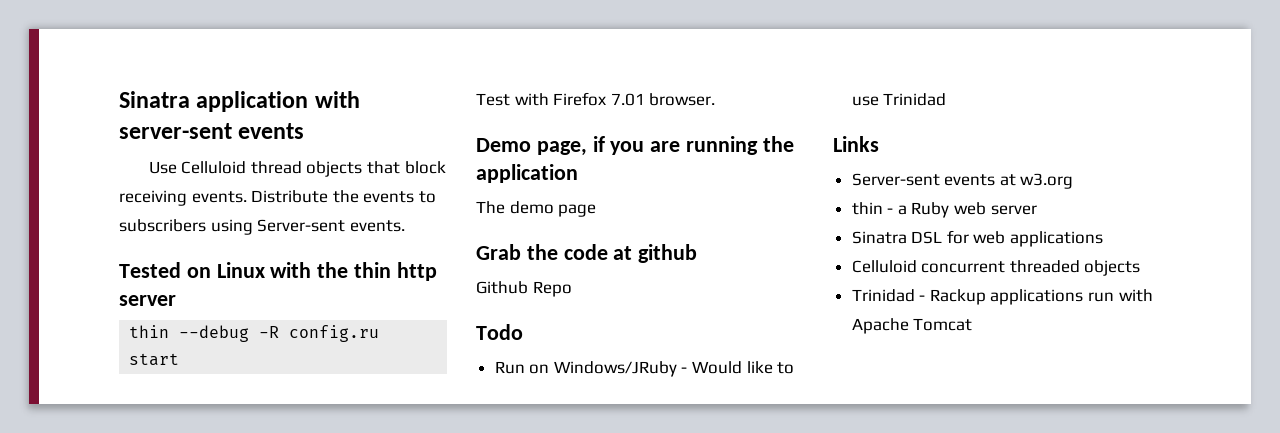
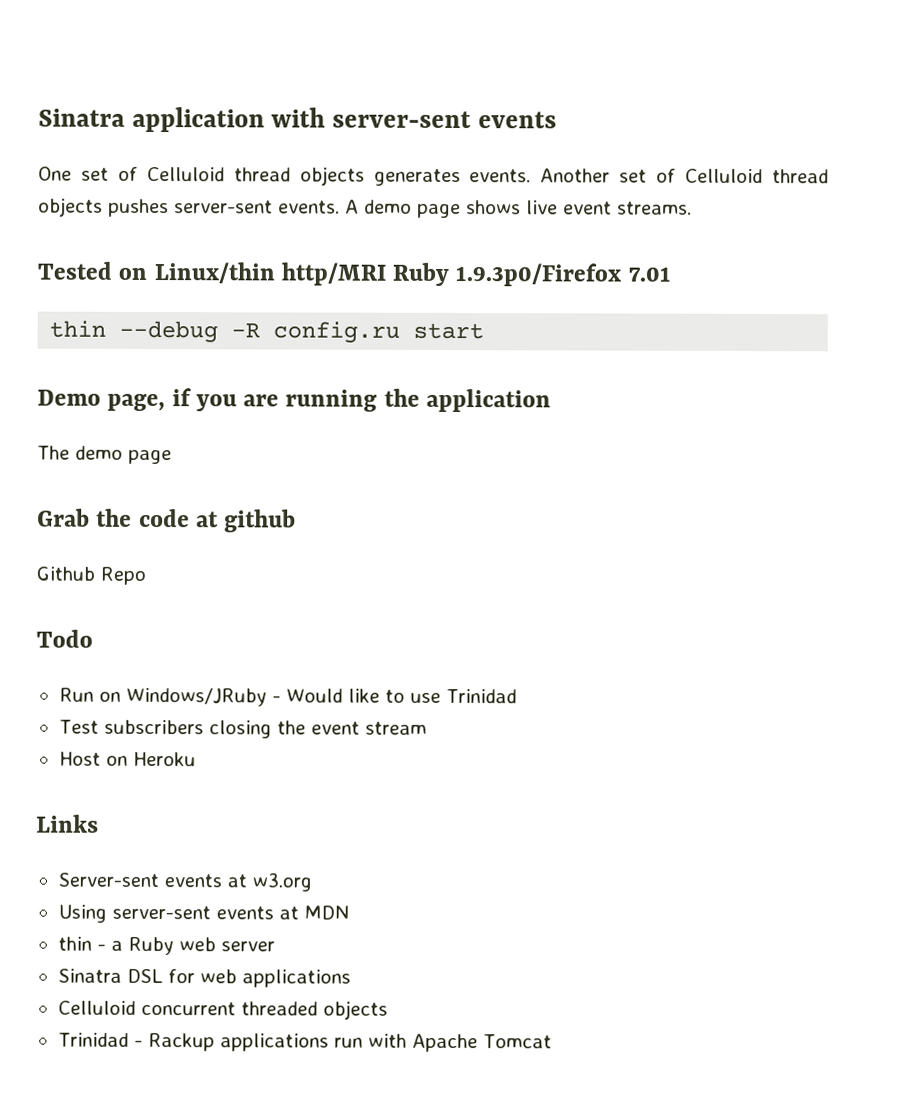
[148,161,446,177] [119,190,436,206] [119,219,405,235] [119,262,437,281] [119,295,176,306] Use Celluloid thread objects that block receiving events. Distribute the events to subscribers using Server-sent events. // Tested on Linux with the thin http server -> [38,166,829,187] [38,197,692,219] [37,261,671,287] One set of Celluloid thread objects generates events. Another set of Celluloid thread objects pushes server-sent events. A demo page shows live event streams. // Tested on Linux/thin http/MRI Ruby 1.9.3p0/Firefox 7.01
[476,92,716,106] // Test with Firefox 7.01 browser. -> (485, 331) none
(947, 99) none -> [58,719,427,739] [58,751,196,767] // Test subscribers closing the event stream // Host on Heroku
(1074, 181) none -> [57,904,349,923] // Using server-sent events at MDN

